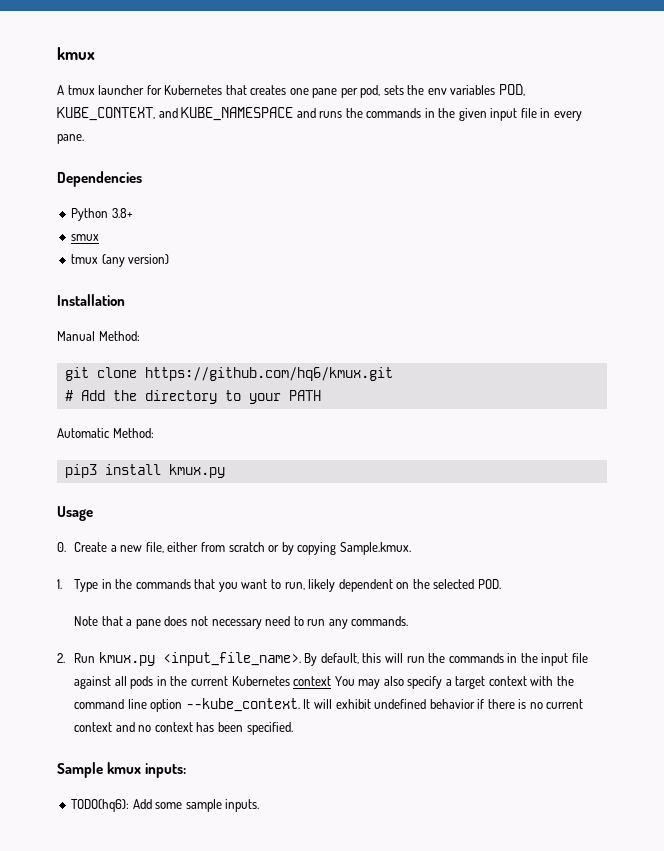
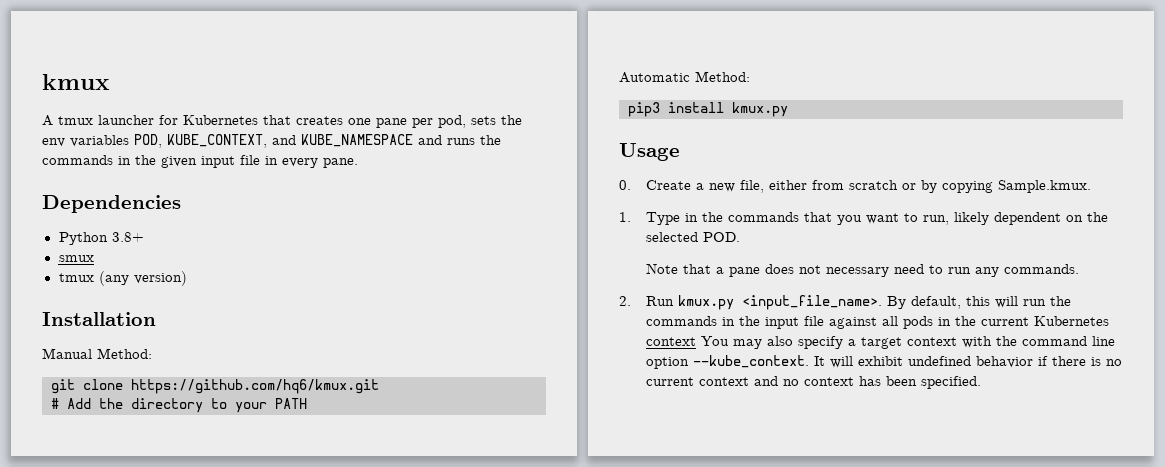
[57,762,187,778] [71,799,260,812] // Sample kmux inputs: // TODO(hq6): Add some sample inputs. -> (981, 382) none

